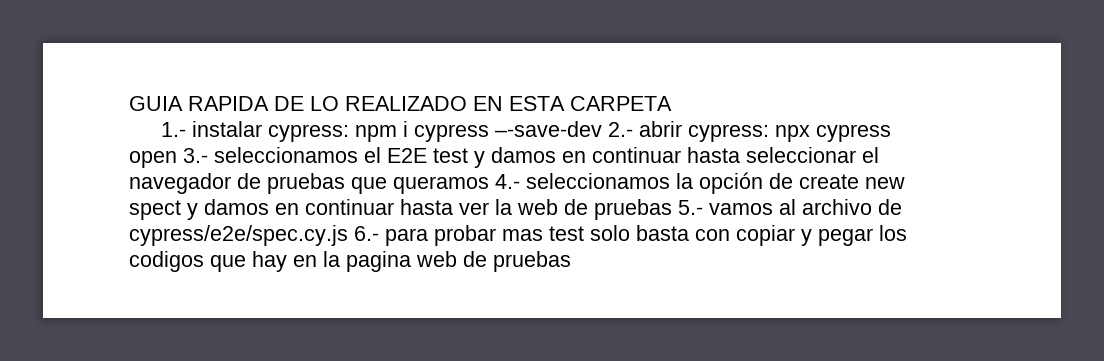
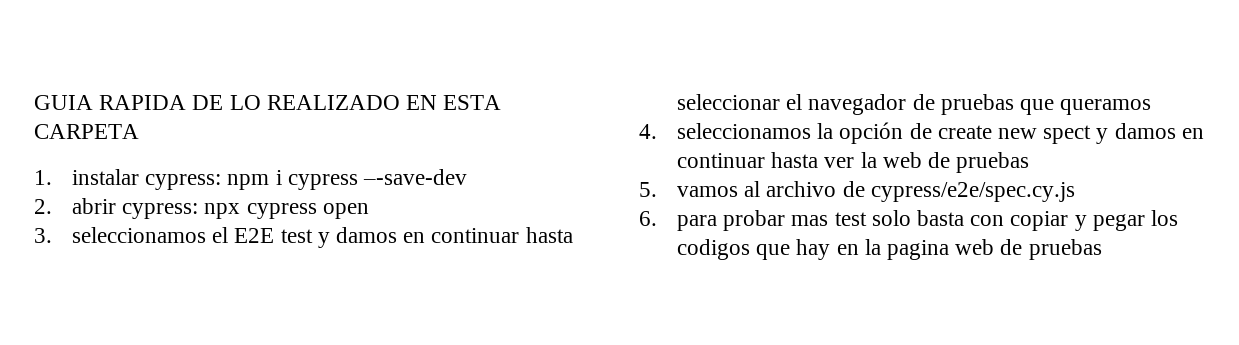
[160,122,186,137] 1.- -> [34,170,52,185] 1.
[607,122,633,137] 2.- -> [34,199,52,214] // 2.
[183,148,208,163] 3.- -> [34,228,52,243] // 3.
[495,174,520,189] 4.- -> [639,124,657,139] // 4.
[678,200,703,215] 5.- -> [639,182,657,197] // 5.
[354,226,379,241] 6.- -> [639,211,657,226] // 6.

